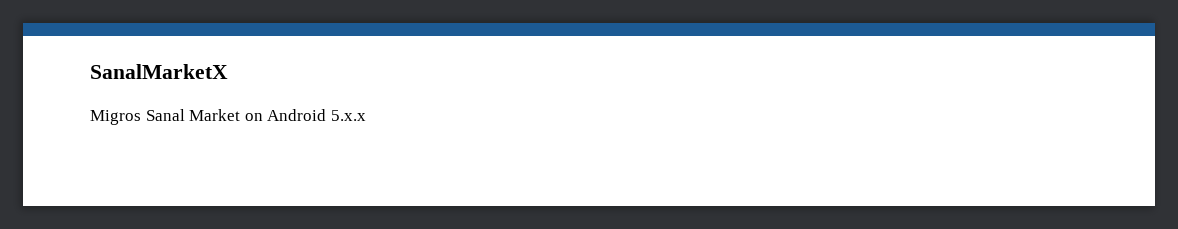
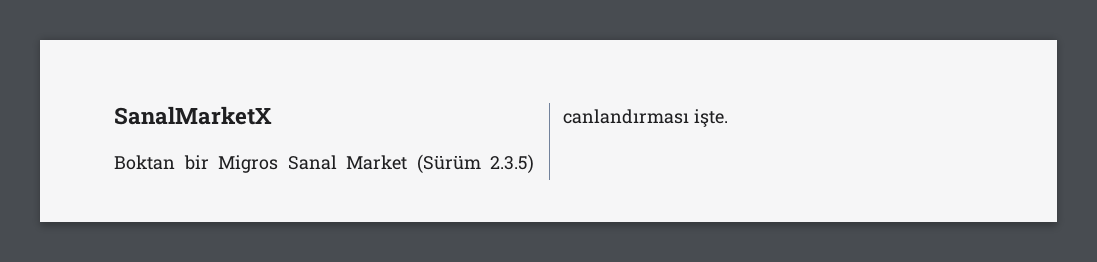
(228, 71) none -> [114,155,209,170] Boktan bir
[244,109,366,121] on Android 5.x.x -> [416,154,534,174] [563,109,728,127] (Sürüm 2.3.5) canlandırması işte.

